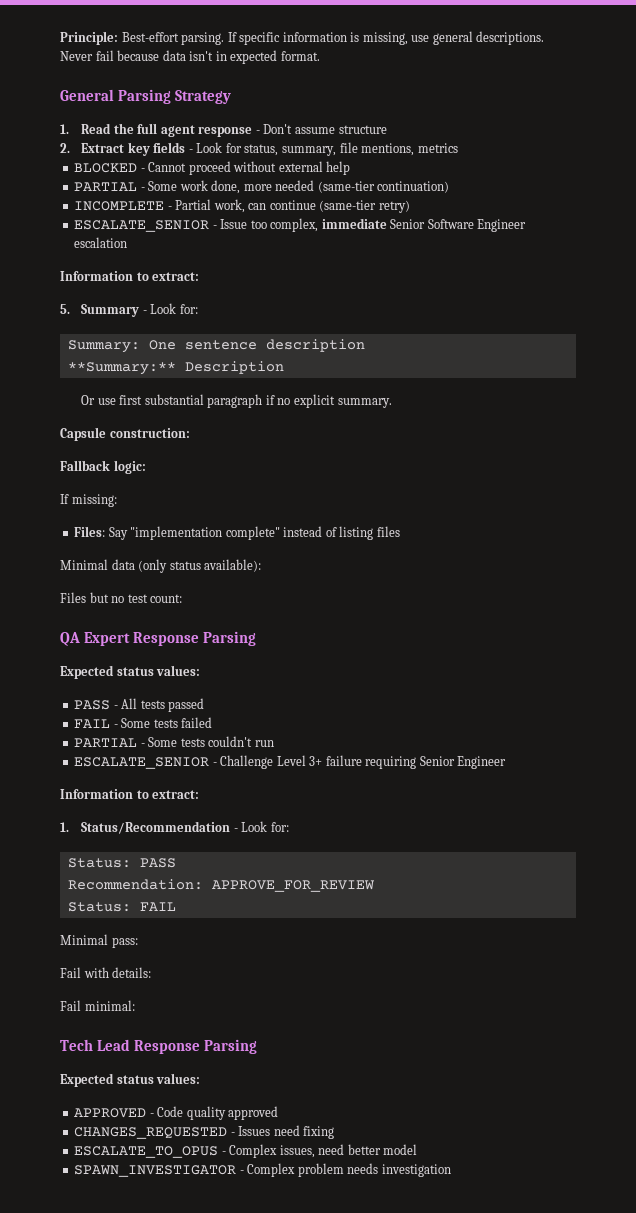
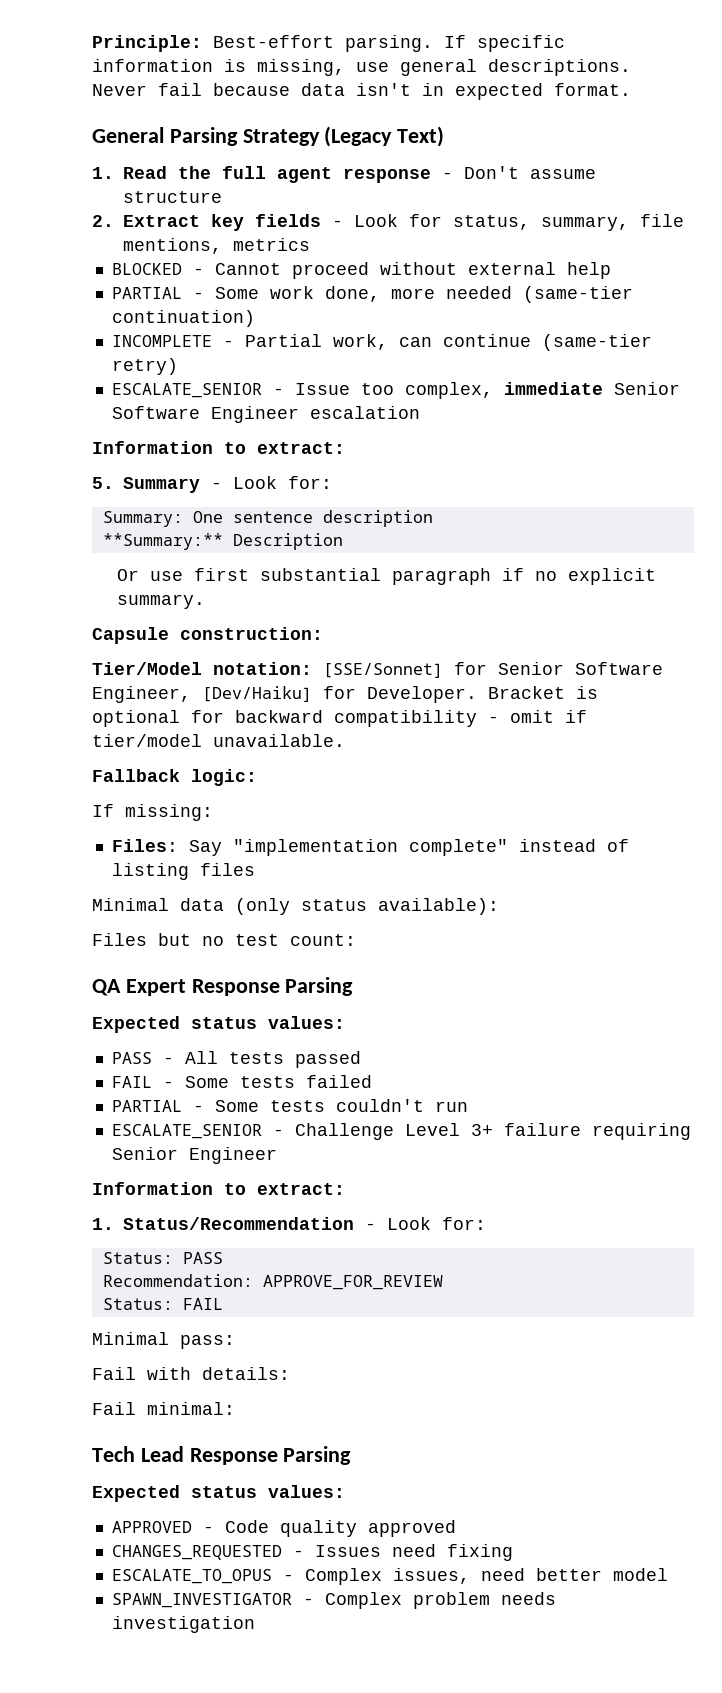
(232, 97) none -> [324,126,445,147] (Legacy Text)
(190, 433) none -> [92,662,663,678] [92,686,598,703] [92,710,587,727] [92,734,345,747] // Tier/Model notation: [SSE/Sonnet] for Senior Software Engineer, [Dev/Haiku] for Developer. Bracket is optional for backward compatibility - omit if tier/model unavailable.

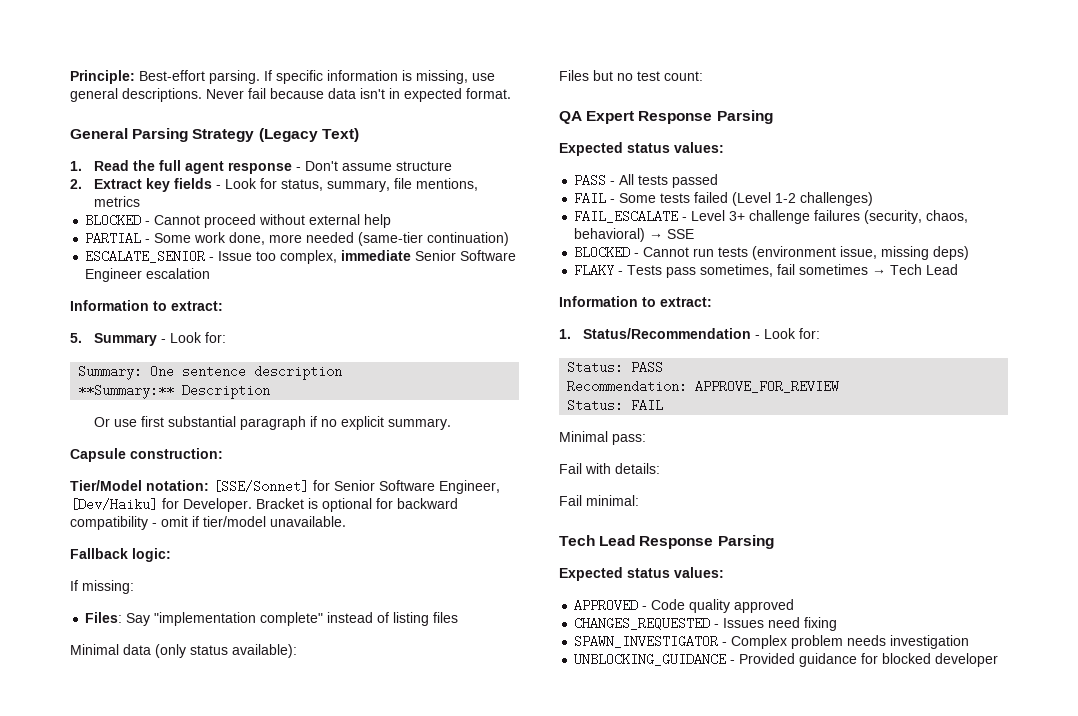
[111,334,652,351] [111,358,178,375] // INCOMPLETE - Partial work, can continue (same-tier retry) -> (510, 239) none
[111,1099,468,1112] [111,1123,691,1140] [111,1147,277,1164] // PARTIAL - Some tests couldn't run // ESCALATE_SENIOR - Challenge Level 3+ failure requiring Senior Engineer -> [732,192,874,206] [574,210,969,224] [574,228,695,242] [574,246,970,260] [574,264,959,278] (Level 1-2 challenges) // FAIL_ESCALATE - Level 3+ challenge failures (security, chaos, behavioral) → SSE // BLOCKED - Cannot run tests (environment issue, missing deps) // FLAKY - Tests pass sometimes, fail sometimes → Tech Lead
[111,1568,668,1585] // ESCALATE_TO_OPUS - Complex issues, need better model -> (838, 624) none
(255, 1624) none -> [574,653,999,667] // UNBLOCKING_GUIDANCE - Provided guidance for blocked developer

